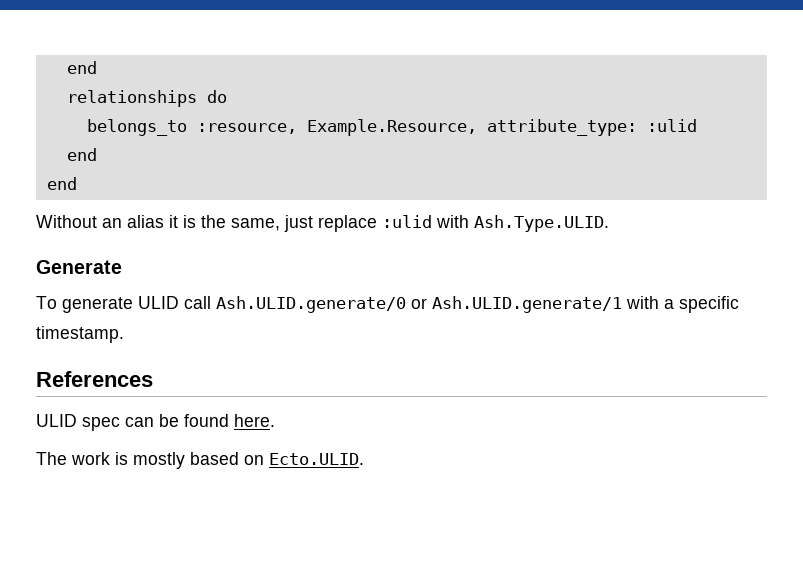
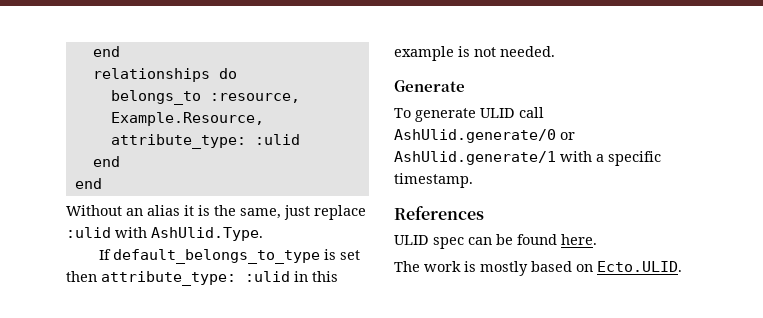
[474,215,609,232] Ash.Type.ULID. -> [151,227,263,241] [98,249,360,264] [66,271,338,286] [394,46,555,61] AshUlid.Type. // If default_belongs_to_type is set then attribute_type: :ulid in this example is not needed.
[216,296,622,313] Ash.ULID.generate/0 or Ash.ULID.generate/1 -> [394,129,575,143] [394,151,556,165] AshUlid.generate/0 or AshUlid.generate/1

